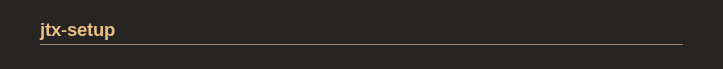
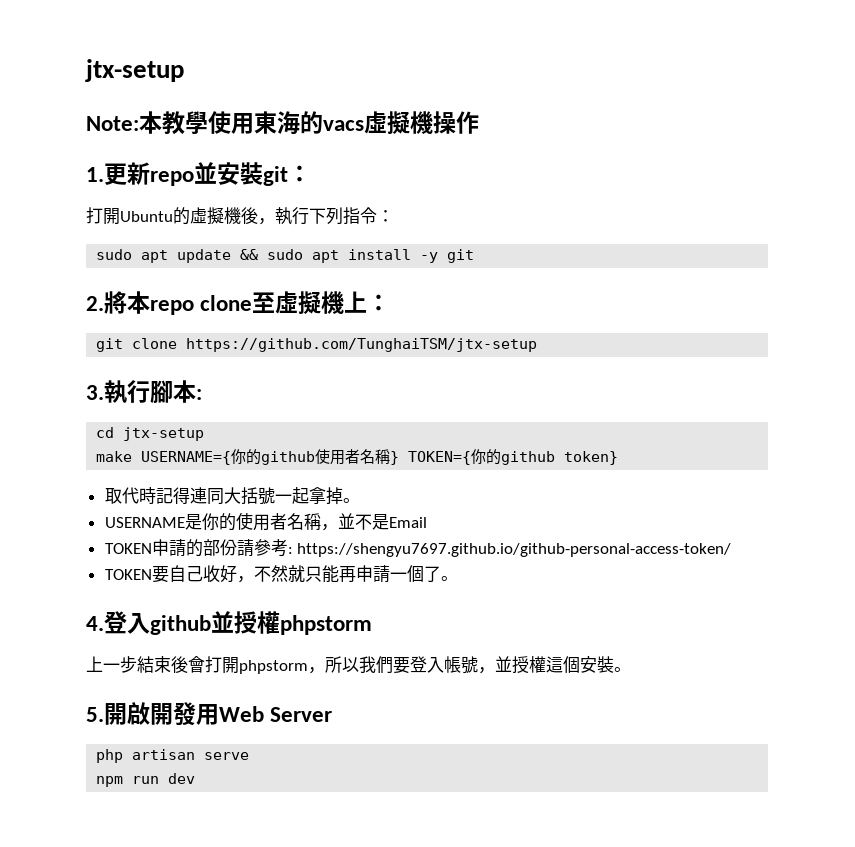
[39,23,115,40] jtx-setup -> [85,59,184,82] [86,111,479,135] [86,162,311,186] [86,207,394,225] [96,249,475,263] [86,291,391,315] [96,338,538,352] [86,380,202,404] [96,427,205,441] [96,449,619,465] [104,487,360,505] [104,512,427,531] [104,539,732,557] [104,565,458,583] [86,611,372,635] [86,656,631,674] [86,702,333,726] [96,749,250,763] [96,773,196,787] jtx-setup // Note:本教學使用東海的vacs虛擬機操作 // 1.更新repo並安裝git： // 打開Ubuntu的虛擬機後，執行下列指令： // sudo apt update && sudo apt install -y git // 2.將本repo clone至虛擬機上： // git clone https://github.com/TunghaiTSM/jtx-setup // 3.執行腳本: // cd jtx-setup // make USERNAME={你的github使用者名稱} TOKEN={你的github token} // 取代時記得連同大括號一起拿掉。 // USERNAME是你的使用者名稱，並不是Email // TOKEN申請的部份請參考: https://shengyu7697.github.io/github-personal-access-token/ // TOKEN要自己收好，不然就只能再申請一個了。 // 4.登入github並授權phpstorm // 上一步結束後會打開phpstorm，所以我們要登入帳號，並授權這個安裝。 // 5.開啟開發用Web Server // php artisan serve // npm run dev

